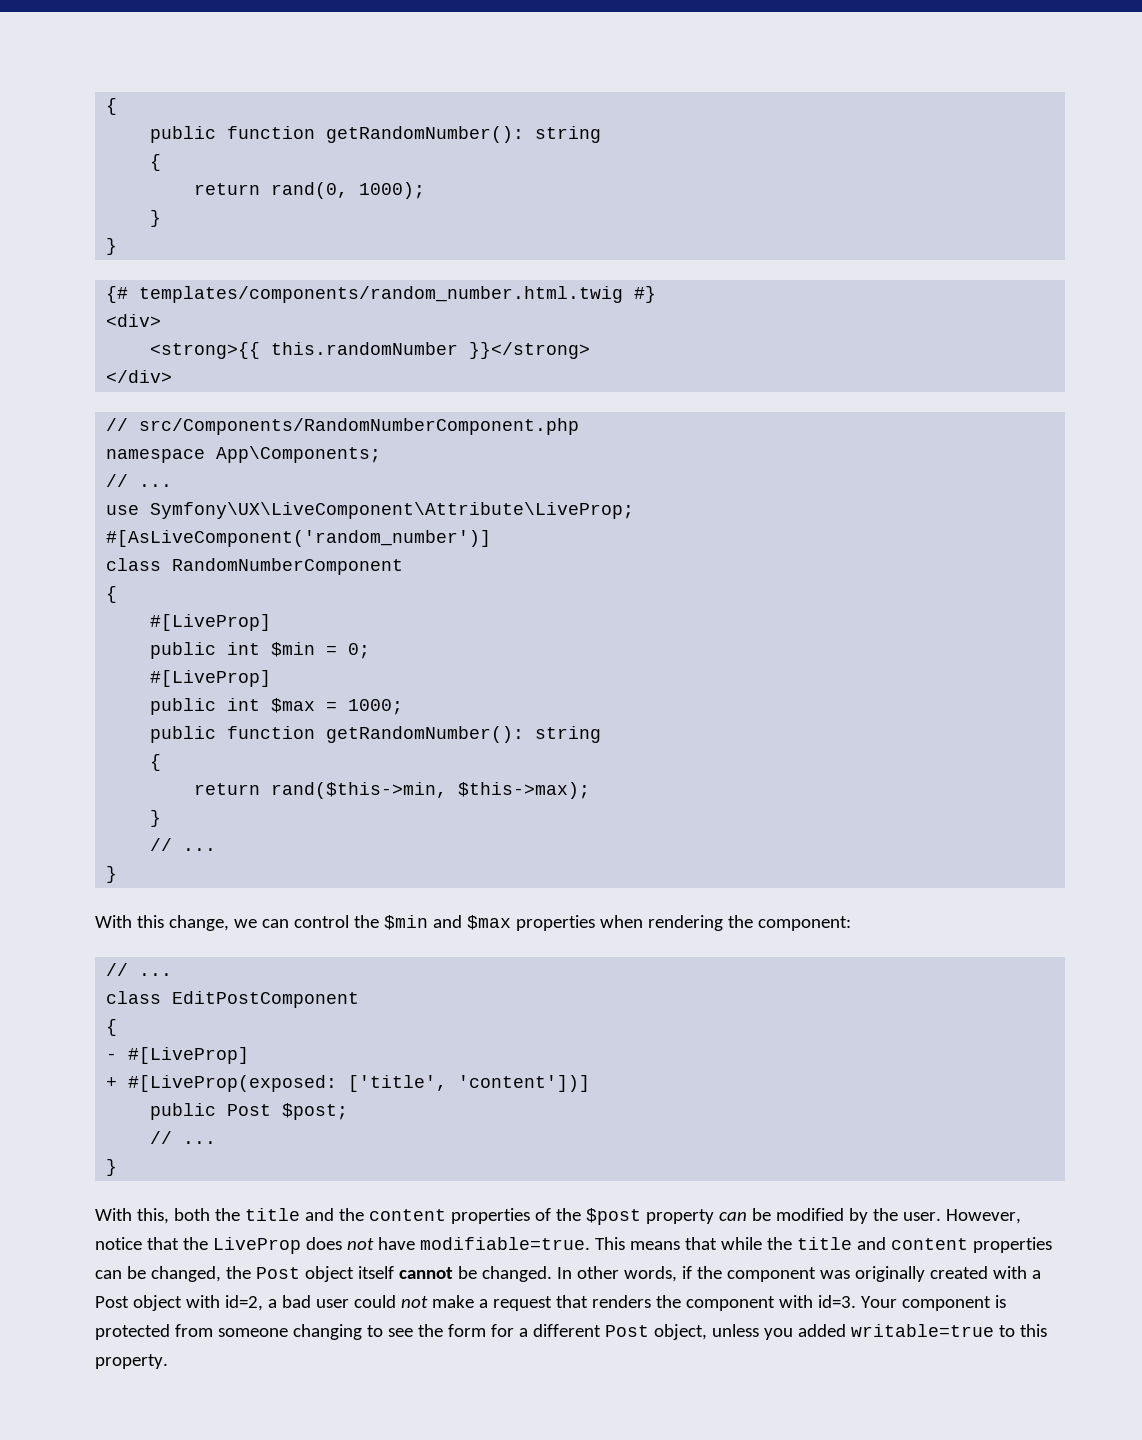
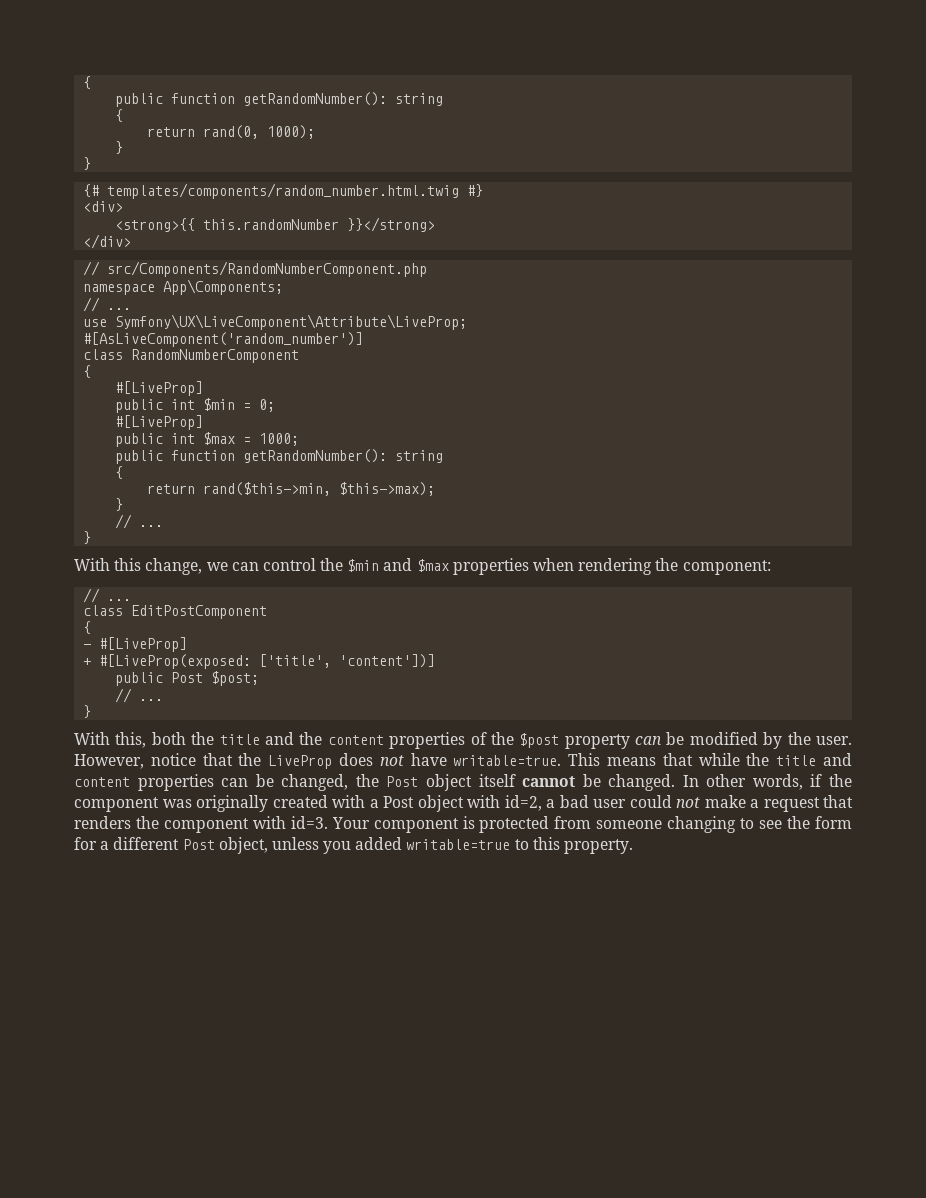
[419,1237,590,1250] modifiable=true. -> [453,755,562,766] writable=true.

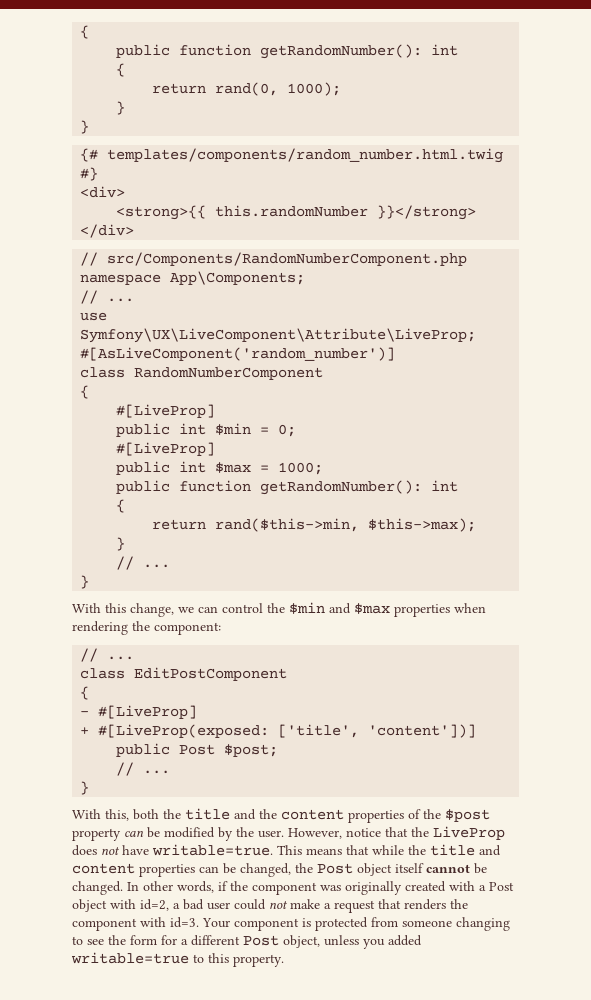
[395,93,444,106] string -> [431,44,459,56] int
[395,450,444,463] string -> [431,480,459,492] int

